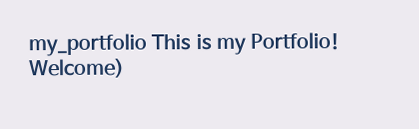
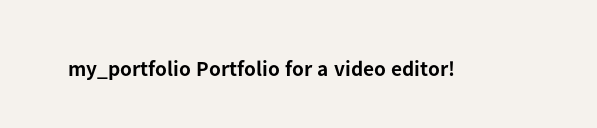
[151,32,341,55] [28,58,125,79] This is my Portfolio! Welcome) -> [196,60,455,76] Portfolio for a video editor!

